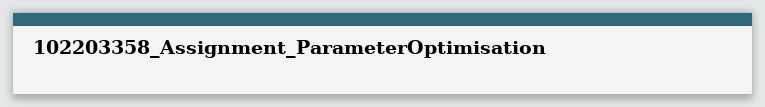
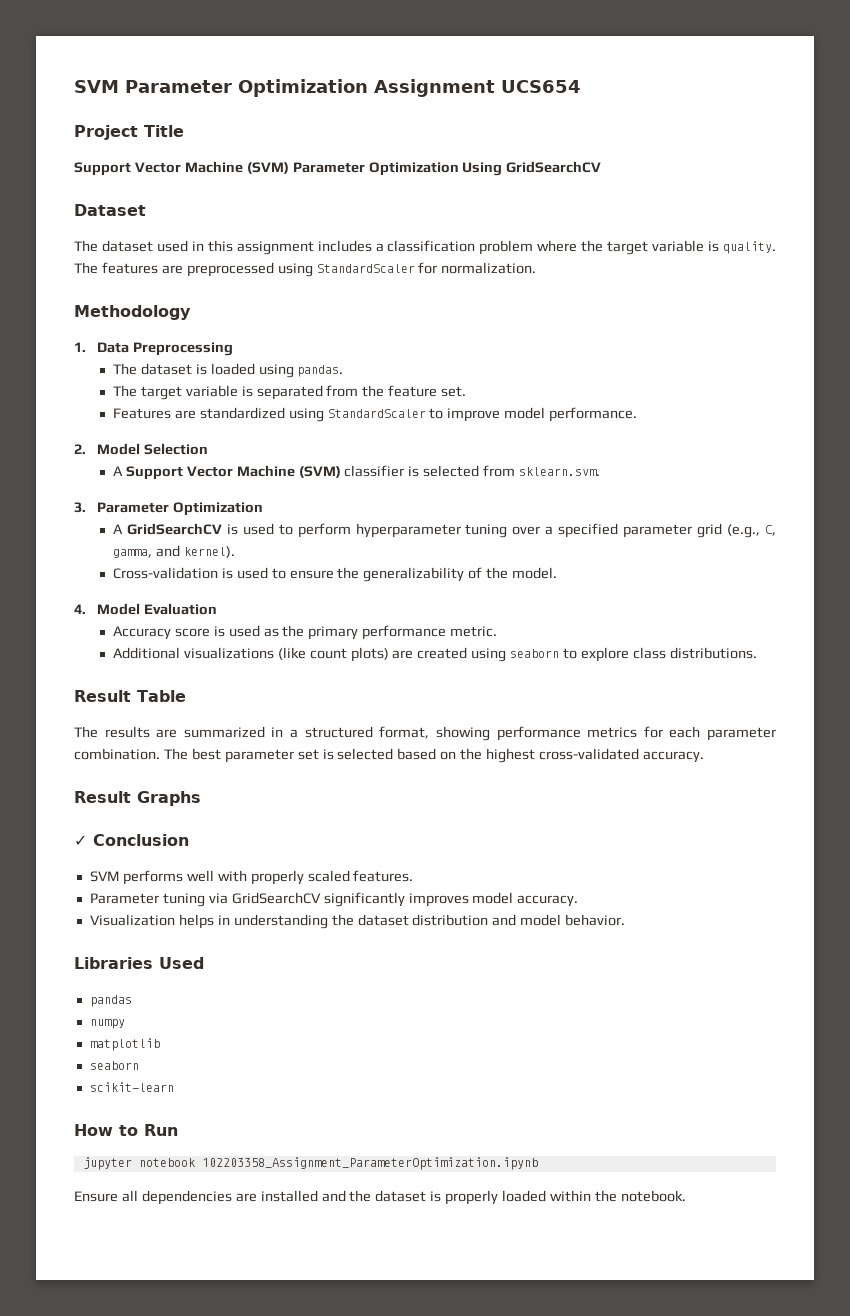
[33,40,546,58] 102203358_Assignment_ParameterOptimisation -> [74,79,581,97] [74,125,184,140] [74,161,602,176] [74,204,146,216] [74,240,776,255] [74,262,537,277] [74,305,191,320] [74,342,233,356] [112,363,344,378] [112,385,467,400] [112,407,638,422] [74,443,208,455] [112,465,601,480] [74,502,263,516] [112,523,776,538] [112,545,235,558] [112,567,558,582] [74,603,217,615] [112,625,498,640] [112,647,757,662] [74,690,186,702] [74,726,777,741] [74,748,704,763] [74,791,201,806] [74,834,189,846] [89,870,414,885] [89,892,579,907] [89,914,626,929] [74,957,204,969] [89,995,132,1007] [89,1019,125,1029] [89,1038,160,1051] [89,1061,139,1070] [89,1082,174,1092] [74,1124,178,1136] [82,1157,538,1170] [74,1190,686,1205] SVM Parameter Optimization Assignment UCS654 // Project Title // Support Vector Machine (SVM) Parameter Optimization Using GridSearchCV // Dataset // The dataset used in this assignment includes a classification problem where the target variable is quality. The features are preprocessed using StandardScaler for normalization. // Methodology // 1. Data Preprocessing // The dataset is loaded using pandas. // The target variable is separated from the feature set. // Features are standardized using StandardScaler to improve model performance. // 2. Model Selection // A Support Vector Machine (SVM) classifier is selected from sklearn.svm. // 3. Parameter Optimization // A GridSearchCV is used to perform hyperparameter tuning over a specified parameter grid (e.g., C, gamma, and kernel). // Cross-validation is used to ensure the generalizability of the model. // 4. Model Evaluation // Accuracy score is used as the primary performance metric. // Additional visualizations (like count plots) are created using seaborn to explore class distributions. // Result Table // The results are summarized in a structured format, showing performance metrics for each parameter combination. The best parameter set is selected based on the highest cross-validated accuracy. // Result Graphs // ✓ Conclusion // SVM performs well with properly scaled features. // Parameter tuning via GridSearchCV significantly improves model accuracy. // Visualization helps in understanding the dataset distribution and model behavior. // Libraries Used // pandas // numpy // matplotlib // seaborn // scikit-learn // How to Run // jupyter notebook 102203358_Assignment_ParameterOptimization.ipynb // Ensure all dependencies are installed and the dataset is properly loaded within the notebook.

